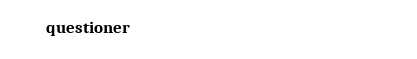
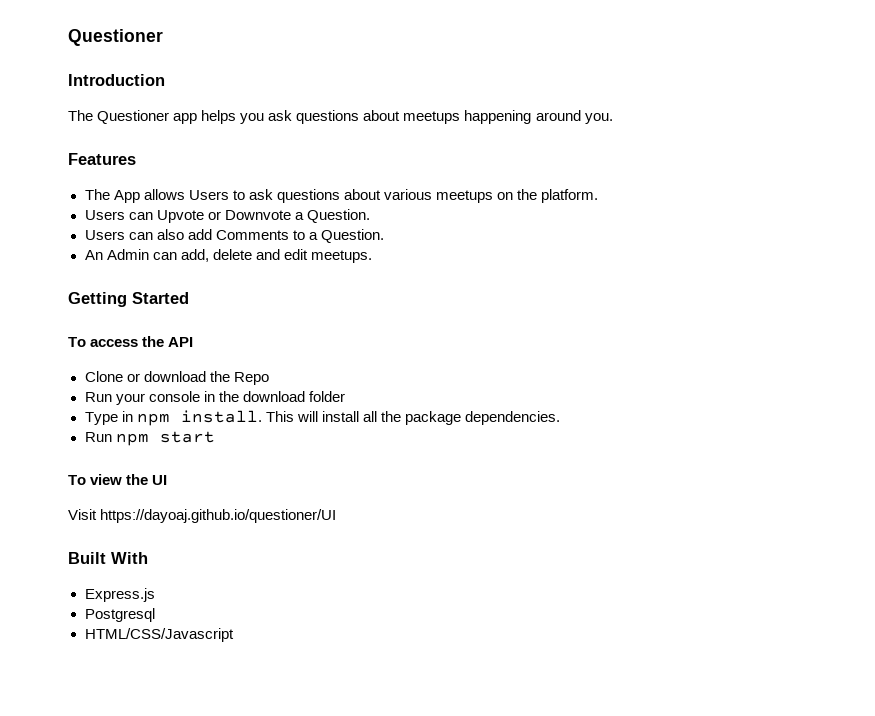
[46,21,130,36] questioner -> [68,29,163,46] [68,74,165,86] [68,110,613,124] [68,153,136,165] [84,189,599,203] [84,209,370,223] [84,229,384,243] [84,249,372,263] [68,292,189,307] [68,336,194,347] [84,371,269,385] [84,391,345,405] [84,410,560,426] [84,431,215,446] [68,474,168,485] [68,509,337,523] [68,552,148,564] [84,588,155,602] [84,608,155,622] [84,628,234,642] Questioner // Introduction // The Questioner app helps you ask questions about meetups happening around you. // Features // The App allows Users to ask questions about various meetups on the platform. // Users can Upvote or Downvote a Question. // Users can also add Comments to a Question. // An Admin can add, delete and edit meetups. // Getting Started // To access the API // Clone or download the Repo // Run your console in the download folder // Type in npm install. This will install all the package dependencies. // Run npm start // To view the UI // Visit https://dayoaj.github.io/questioner/UI // Built With // Express.js // Postgresql // HTML/CSS/Javascript

